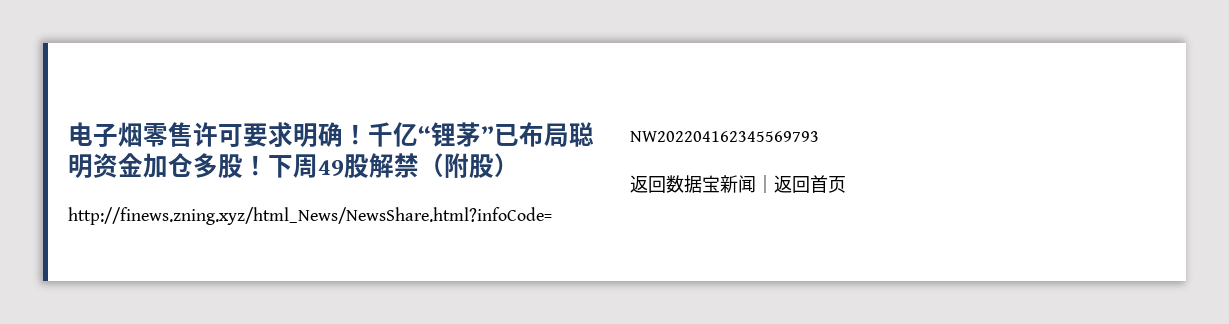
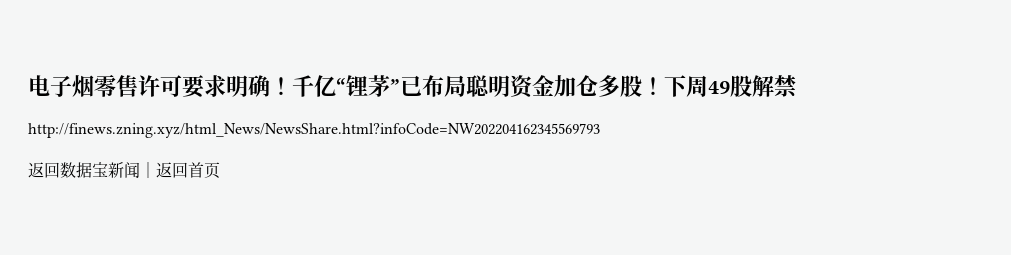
[419,153,519,178] （附股） -> (797, 86) none

